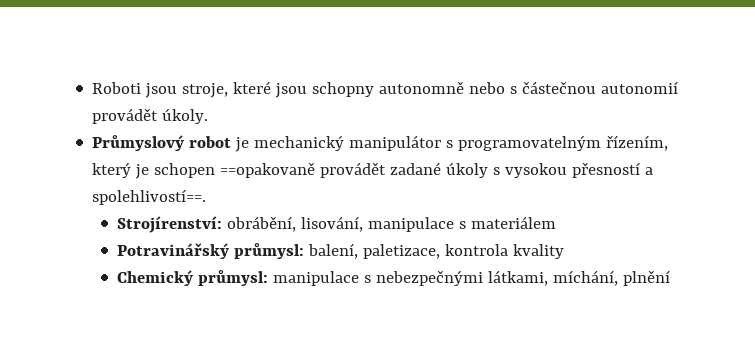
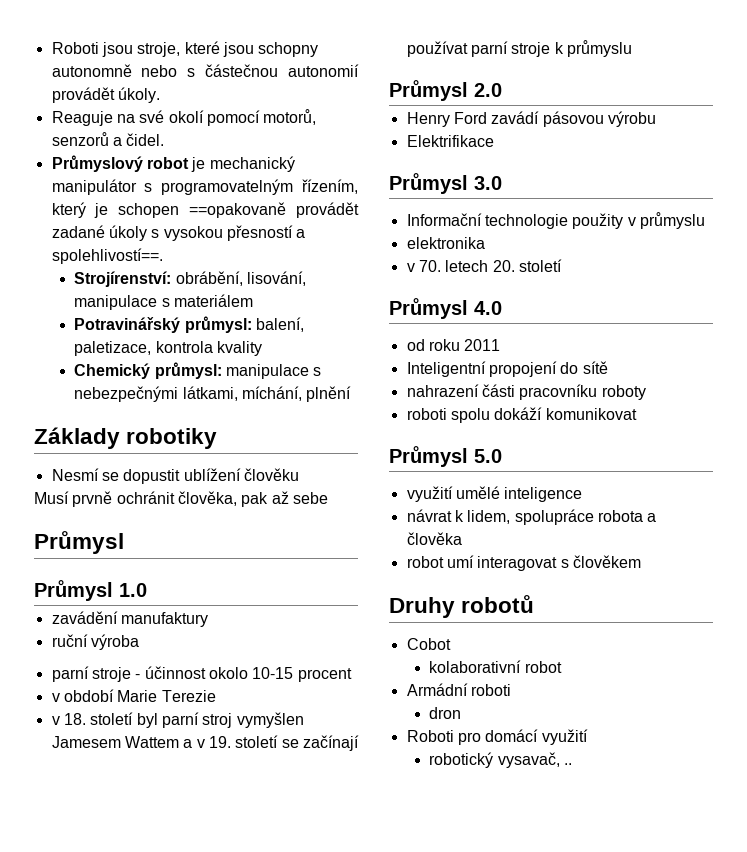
(209, 116) none -> [51,109,317,126] [51,132,165,146] // Reaguje na své okolí pomocí motorů, senzorů a čidel.
(671, 278) none -> [34,427,218,449] [51,468,299,484] [34,491,328,507] [34,531,124,554] [34,580,147,601] [51,611,208,627] [51,634,139,650] [51,666,352,682] [51,689,216,702] [51,712,304,728] [51,735,359,751] [406,40,632,57] [389,80,502,101] [406,111,656,127] [406,135,494,147] [389,173,502,194] [406,212,705,229] [406,237,485,249] [406,259,562,272] [389,298,502,319] [406,339,501,351] [406,361,608,377] [406,384,646,400] [406,407,637,423] [389,446,502,467] [406,486,583,502] [406,509,657,525] [406,532,462,545] [406,555,641,571] [389,595,535,618] [406,638,451,650] [429,660,562,673] [406,683,511,696] [429,707,462,719] [406,729,588,745] [429,752,572,768] // Základy robotiky // Nesmí se dopustit ublížení člověku // Musí prvně ochránit člověka, pak až sebe // Průmysl // Průmysl 1.0 // zavádění manufaktury // ruční výroba // parní stroje - účinnost okolo 10-15 procent // v období Marie Terezie // v 18. století byl parní stroj vymyšlen Jamesem Wattem a v 19. století se začínají používat parní stroje k průmyslu // Průmysl 2.0 // Henry Ford zavádí pásovou výrobu // Elektrifikace // Průmysl 3.0 // Informační technologie použity v průmyslu // elektronika // v 70. letech 20. století // Průmysl 4.0 // od roku 2011 // Inteligentní propojení do sítě // nahrazení části pracovníku roboty // roboti spolu dokáží komunikovat // Průmysl 5.0 // využití umělé inteligence // návrat k lidem, spolupráce robota a člověka // robot umí interagovat s člověkem // Druhy robotů // Cobot // kolaborativní robot // Armádní roboti // dron // Roboti pro domácí využití // robotický vysavač, ..

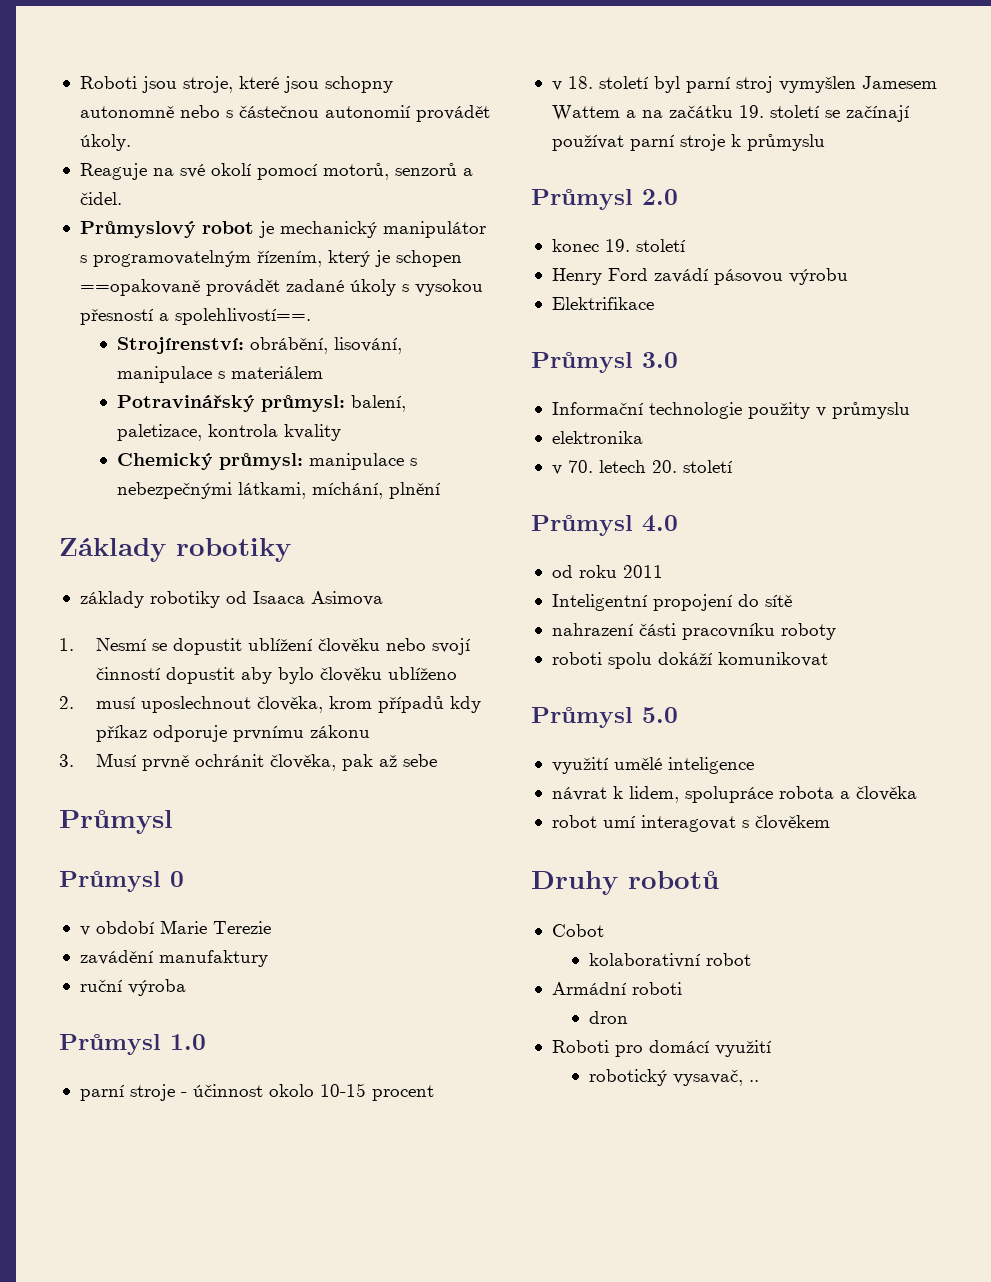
(218, 438) none -> [79,591,383,608] [59,638,74,651] základy robotiky od Isaaca Asimova // 1.
(299, 474) // -> [386,638,472,655] [96,667,458,684] [59,696,482,713] [96,725,371,742] [59,754,74,767] nebo svojí činností dopustit aby bylo člověku ublíženo // 2. musí uposlechnout člověka, krom případů kdy příkaz odporuje prvnímu zákonu // 3.
[119,583,147,597] 1.0 -> [170,871,184,887] [79,920,271,936] 0 // v období Marie Terezie
(139, 642) none -> [59,1034,206,1055] // Průmysl 1.0
[51,689,216,702] // v období Marie Terezie -> (434, 1093) none
[196,739,205,748] v -> [641,105,733,118] na začátku
(502, 90) none -> [551,239,686,252] // konec 19. století

